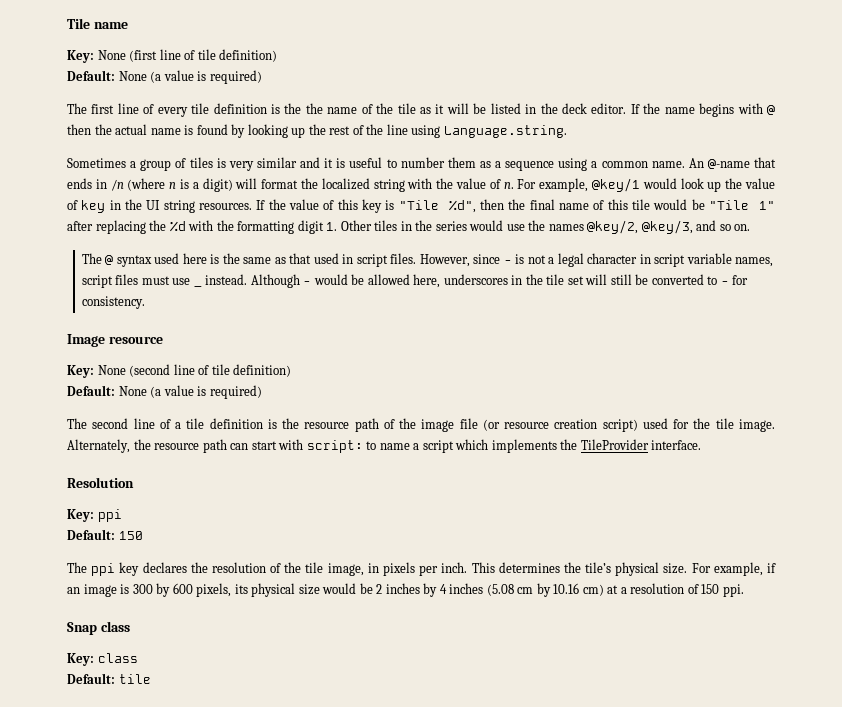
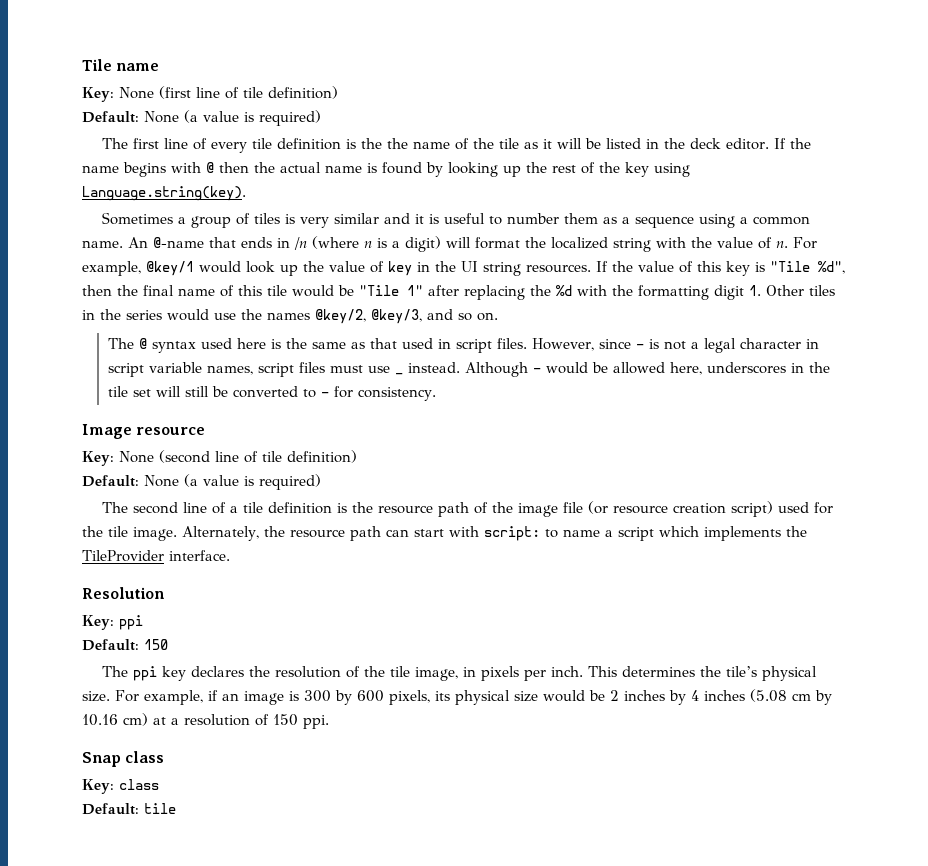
[386,124,567,138] line using Language.string. -> [625,162,690,177] [82,186,246,201] key using Language.string(key).

